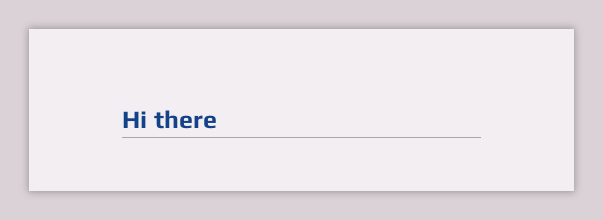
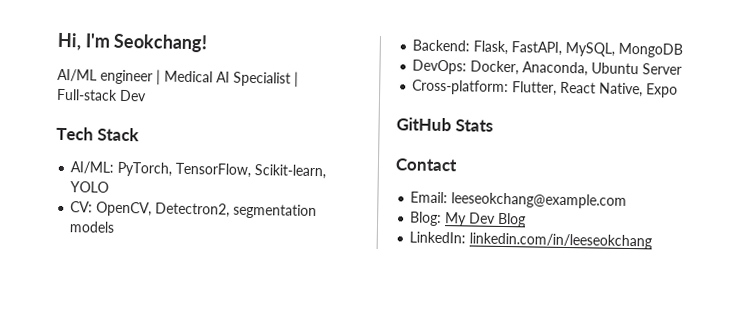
[122,110,217,129] Hi there -> [57,32,208,53] [57,68,299,87] [56,88,147,102] [56,126,141,142] [70,161,327,180] [70,181,110,193] [70,201,318,220] [69,221,116,233] [412,39,684,58] [412,59,683,77] [412,79,679,98] [396,117,494,132] [395,158,458,172] [410,191,628,209] [409,211,527,228] [409,231,653,250] Hi, I'm Seokchang! // AI/ML engineer | Medical AI Specialist | Full-stack Dev // Tech Stack // AI/ML: PyTorch, TensorFlow, Scikit-learn, YOLO // CV: OpenCV, Detectron2, segmentation models // Backend: Flask, FastAPI, MySQL, MongoDB // DevOps: Docker, Anaconda, Ubuntu Server // Cross-platform: Flutter, React Native, Expo // GitHub Stats // Contact // Email: leeseokchang@example.com // Blog: My Dev Blog // LinkedIn: linkedin.com/in/leeseokchang

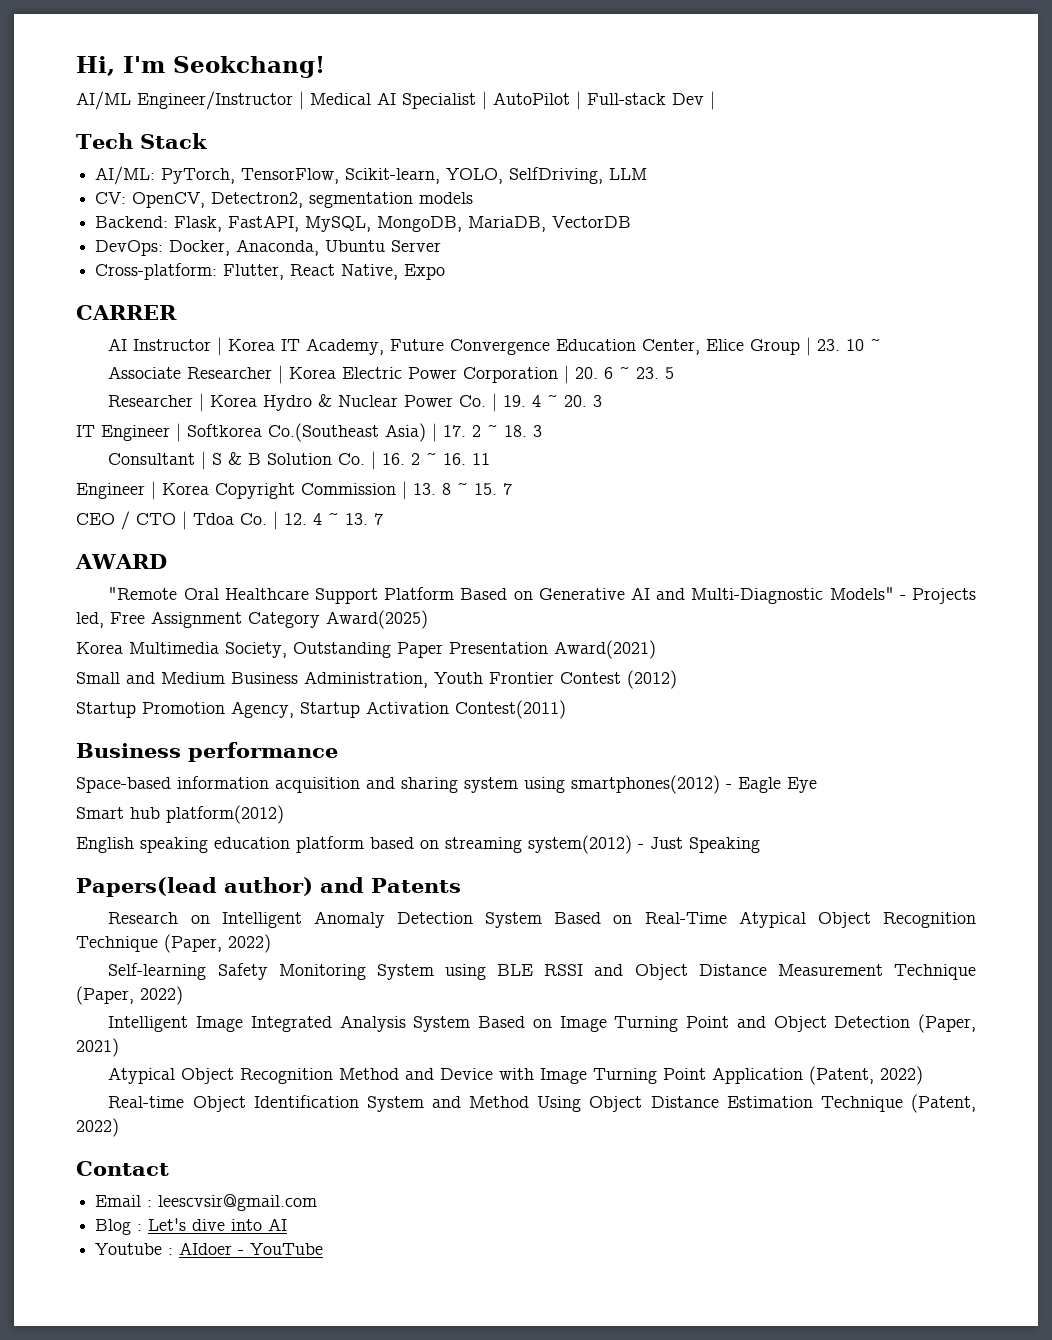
[100,69,153,85] engineer -> [137,91,293,110] Engineer/Instructor
(299, 79) none -> [493,91,581,110] AutoPilot |
(147, 95) none -> [710,91,715,110] |
[70,181,110,193] YOLO -> [446,167,648,184] YOLO, SelfDriving, LLM
[618,42,684,58] MongoDB -> [377,216,632,232] MongoDB, MariaDB, VectorDB
[396,117,494,132] [395,158,458,172] [410,191,628,209] [409,211,527,228] [409,231,653,250] GitHub Stats // Contact // Email: leeseokchang@example.com // Blog: My Dev Blog // LinkedIn: linkedin.com/in/leeseokchang -> [76,305,177,320] [108,337,882,356] [108,365,675,384] [108,393,603,412] [76,423,542,442] [108,451,491,470] [76,481,512,500] [76,511,383,530] [75,554,167,569] [108,587,977,604] [76,610,428,629] [76,640,656,659] [76,670,677,689] [76,700,566,719] [76,742,338,762] [76,775,817,794] [76,805,284,824] [76,835,760,854] [76,877,461,897] [108,911,976,928] [76,934,271,953] [108,963,976,980] [76,986,183,1005] [108,1014,977,1033] [76,1038,119,1057] [108,1066,924,1085] [108,1094,976,1113] [76,1118,119,1137] [76,1161,169,1176] [95,1194,318,1211] [95,1218,288,1235] [95,1242,324,1255] CARRER // AI Instructor | Korea IT Academy, Future Convergence Education Center, Elice Group | 23. 10 ~ // Associate Researcher | Korea Electric Power Corporation | 20. 6 ~ 23. 5 // Researcher | Korea Hydro & Nuclear Power Co. | 19. 4 ~ 20. 3 // IT Engineer | Softkorea Co.(Southeast Asia) | 17. 2 ~ 18. 3 // Consultant | S & B Solution Co. | 16. 2 ~ 16. 11 // Engineer | Korea Copyright Commission | 13. 8 ~ 15. 7 // CEO / CTO | Tdoa Co. | 12. 4 ~ 13. 7 // AWARD // "Remote Oral Healthcare Support Platform Based on Generative AI and Multi-Diagnostic Models" - Projects led, Free Assignment Category Award(2025) // Korea Multimedia Society, Outstanding Paper Presentation Award(2021) // Small and Medium Business Administration, Youth Frontier Contest (2012) // Startup Promotion Agency, Startup Activation Contest(2011) // Business performance // Space-based information acquisition and sharing system using smartphones(2012) - Eagle Eye // Smart hub platform(2012) // English speaking education platform based on streaming system(2012) - Just Speaking // Papers(lead author) and Patents // Research on Intelligent Anomaly Detection System Based on Real-Time Atypical Object Recognition Technique (Paper, 2022) // Self-learning Safety Monitoring System using BLE RSSI and Object Distance Measurement Technique (Paper, 2022) // Intelligent Image Integrated Analysis System Based on Image Turning Point and Object Detection (Paper, 2021) // Atypical Object Recognition Method and Device with Image Turning Point Application (Patent, 2022) // Real-time Object Identification System and Method Using Object Distance Estimation Technique (Patent, 2022) // Contact // Email : leescvsir@gmail.com // Blog : Let's dive into AI // Youtube : AIdoer - YouTube

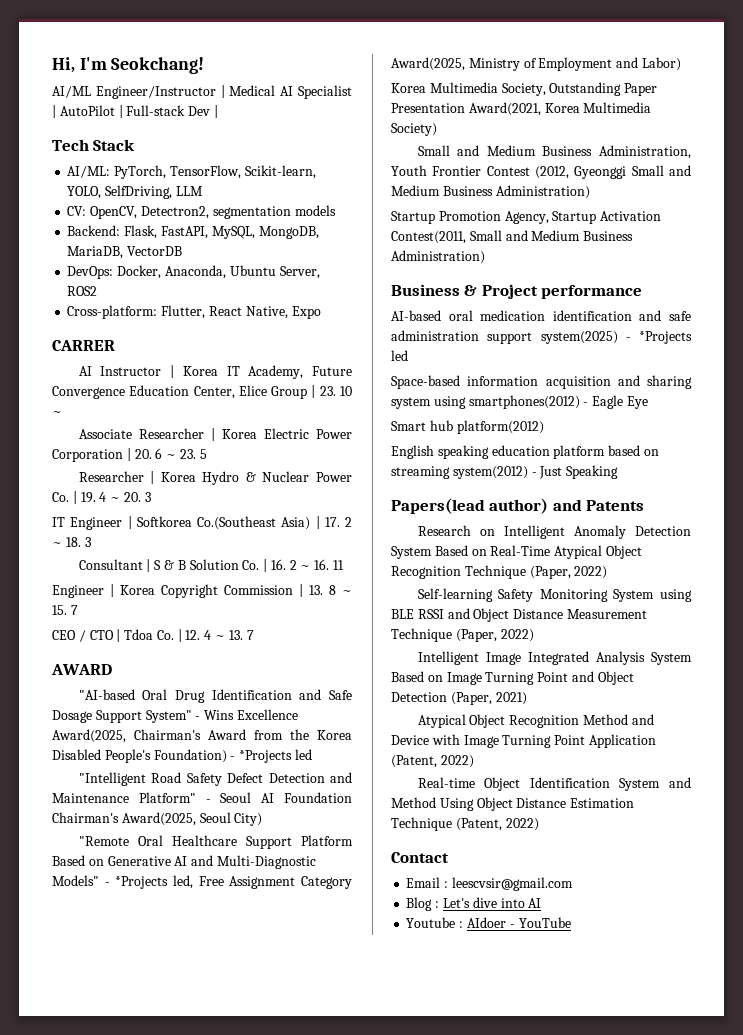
[391,240,442,252] Server -> [279,266,320,279] [67,286,98,296] Server, ROS2
(167, 561) none -> [78,689,352,703] [52,709,298,723] [52,729,352,743] [52,749,312,763] [78,772,353,786] [52,792,353,803] [52,812,263,826] // "AI-based Oral Drug Identification and Safe Dosage Support System" - Wins Excellence Award(2025, Chairman's Award from the Korea Disabled People's Foundation) - *Projects led // "Intelligent Road Safety Defect Detection and Maintenance Platform" - Seoul AI Foundation Chairman's Award(2025, Seoul City)
[912,588,977,604] Projects -> [115,876,169,889] *Projects
[326,610,428,629] Award(2025) -> [391,57,681,71] Award(2025, Ministry of Employment and Labor)
[554,640,656,659] Award(2021) -> [468,102,652,116] [391,123,437,136] Award(2021, Korea Multimedia Society)
[627,670,677,689] (2012) -> [535,165,691,179] [391,185,590,199] (2012, Gyeonggi Small and Medium Business Administration)
[455,700,566,719] [76,743,181,758] Contest(2011) // Business -> [391,230,634,244] [391,250,485,264] [391,284,538,299] Contest(2011, Small and Medium Business Administration) // Business & Project
(338, 752) none -> [391,310,691,321] [391,330,692,344] [391,350,408,361] // AI-based oral medication identification and safe administration support system(2025) - *Projects led

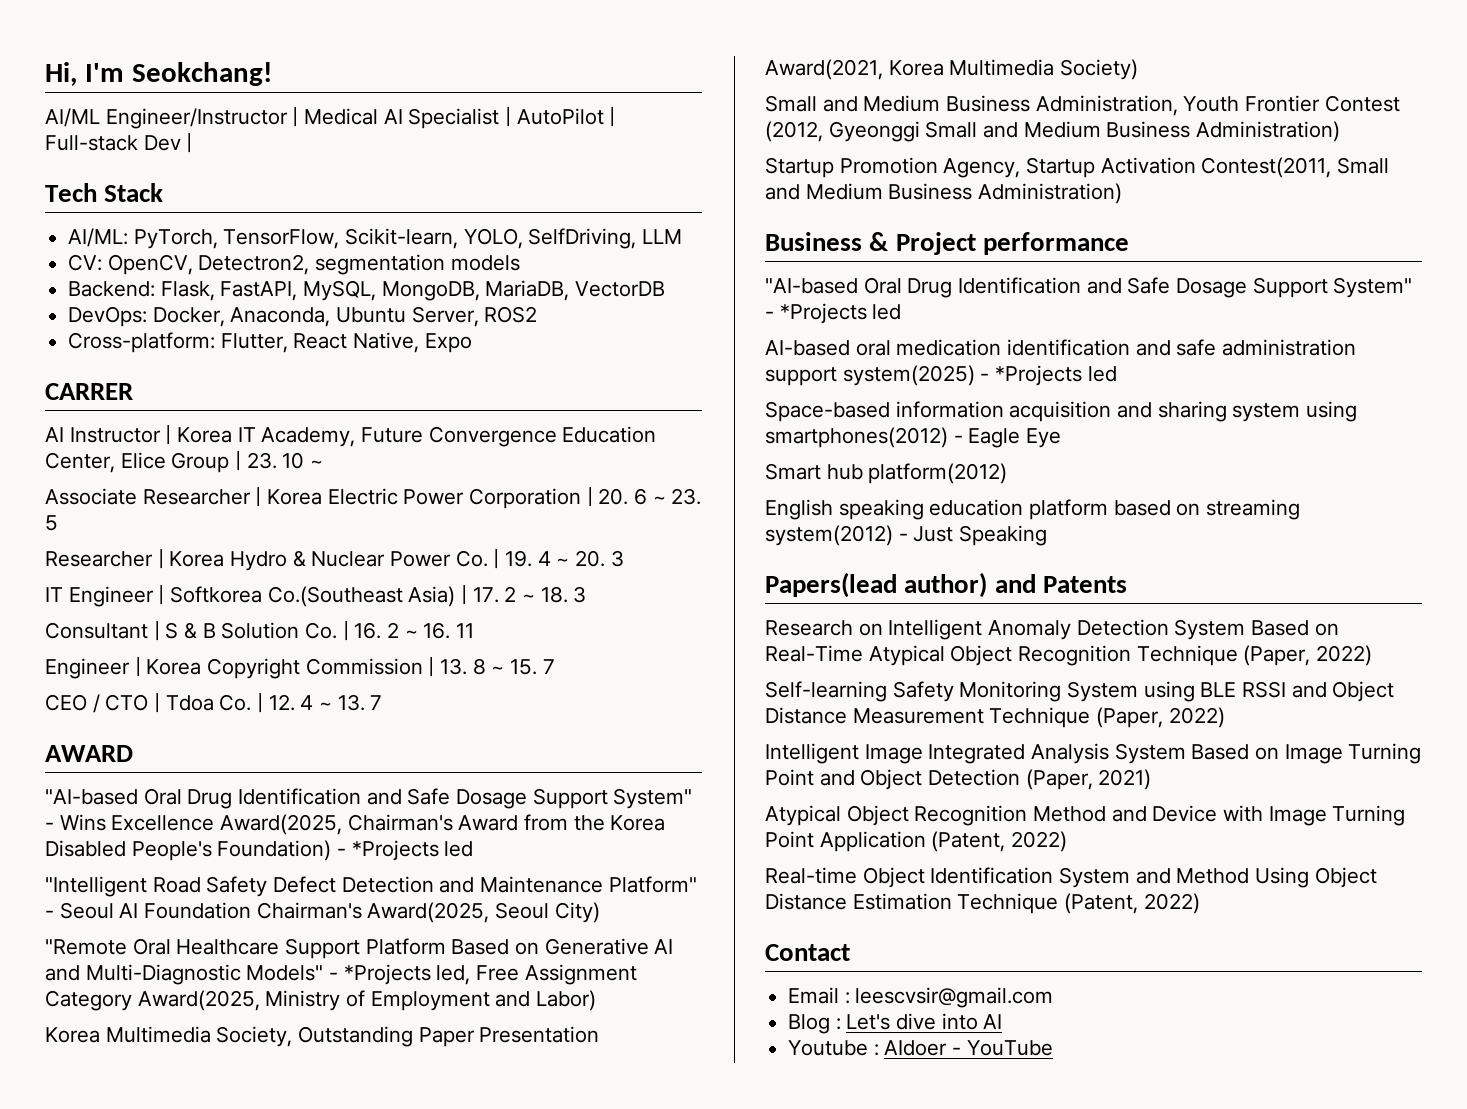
(643, 292) none -> [765,277,1413,298] [765,303,902,324] // "AI-based Oral Drug Identification and Safe Dosage Support System" - *Projects led

